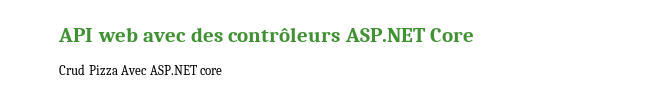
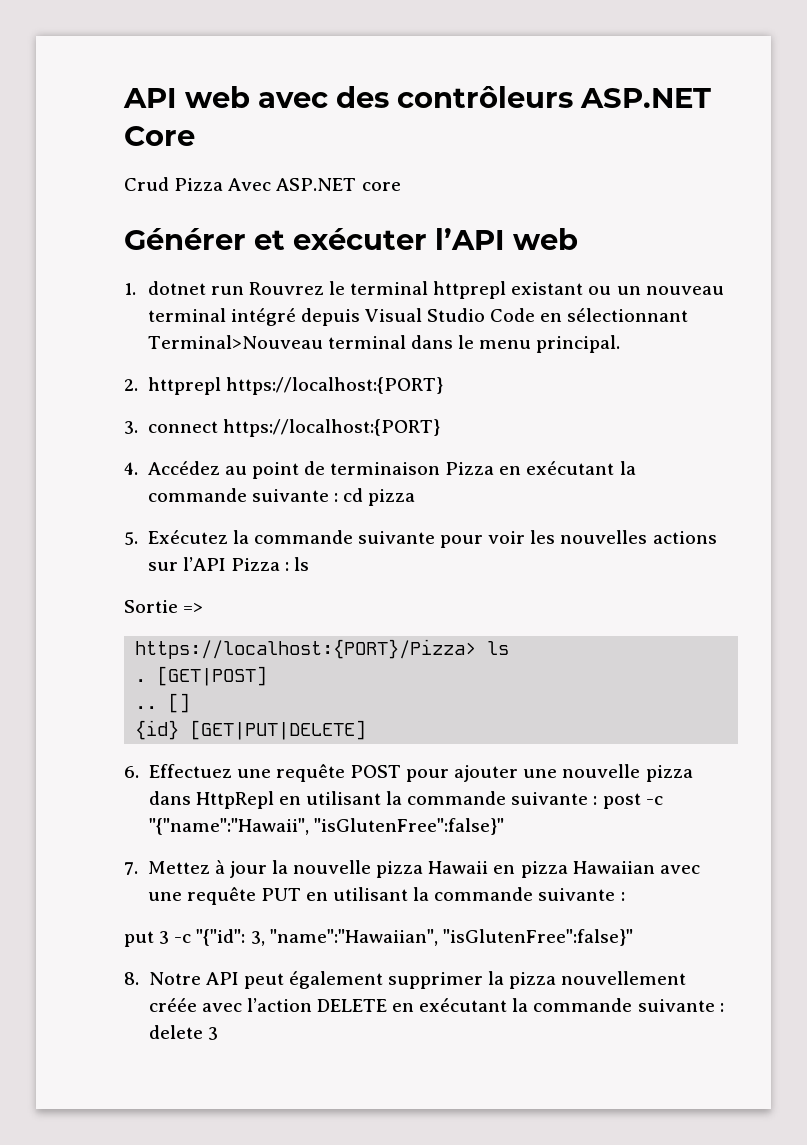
(223, 71) none -> [124,228,578,250] [124,281,724,299] [147,308,689,326] [147,335,621,353] [124,377,443,395] [124,419,440,437] [124,461,636,479] [147,488,416,506] [124,530,717,548] [147,557,310,571] [124,600,204,613] [135,639,510,659] [135,666,268,686] [135,693,191,713] [135,720,367,740] [124,764,693,782] [148,791,663,809] [148,818,504,835] [124,860,700,878] [147,887,625,905] [124,929,633,947] [124,971,687,989] [148,998,724,1012] [148,1025,218,1040] // Générer et exécuter l’API web // 1. dotnet run Rouvrez le terminal httprepl existant ou un nouveau terminal intégré depuis Visual Studio Code en sélectionnant Terminal>Nouveau terminal dans le menu principal. // 2. httprepl https://localhost:{PORT} // 3. connect https://localhost:{PORT} // 4. Accédez au point de terminaison Pizza en exécutant la commande suivante : cd pizza // 5. Exécutez la commande suivante pour voir les nouvelles actions sur l’API Pizza : ls // Sortie => // https://localhost:{PORT}/Pizza> ls // . [GET|POST] // .. [] // {id} [GET|PUT|DELETE] // 6. Effectuez une requête POST pour ajouter une nouvelle pizza dans HttpRepl en utilisant la commande suivante : post -c "{"name":"Hawaii", "isGlutenFree":false}" // 7. Mettez à jour la nouvelle pizza Hawaii en pizza Hawaiian avec une requête PUT en utilisant la commande suivante : // put 3 -c "{"id": 3, "name":"Hawaiian", "isGlutenFree":false}" // 8. Notre API peut également supprimer la pizza nouvellement créée avec l’action DELETE en exécutant la commande suivante : delete 3

